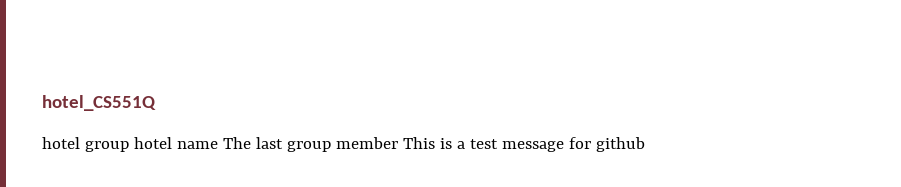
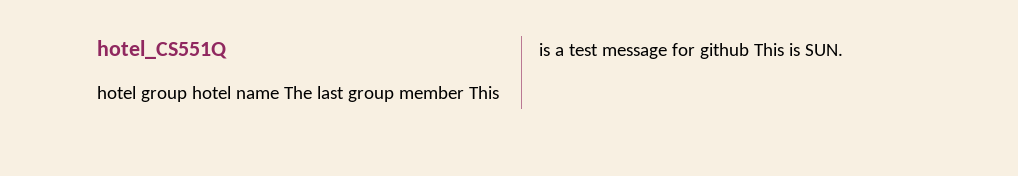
(645, 144) none -> [753,43,843,56] This is SUN.

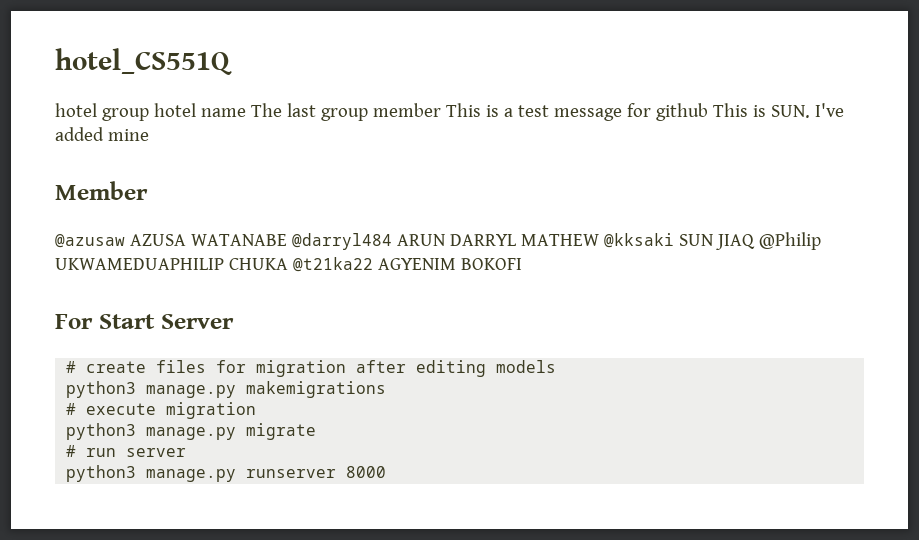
(843, 50) none -> [814,103,844,117] [55,127,149,141] [55,181,148,200] [55,232,821,250] [55,257,522,272] [55,314,234,329] [66,360,557,377] [66,381,387,398] [66,402,257,419] [66,423,317,440] [66,445,187,457] [66,465,387,482] I've added mine // Member // @azusaw AZUSA WATANABE @darryl484 ARUN DARRYL MATHEW @kksaki SUN JIAQ @Philip UKWAMEDUAPHILIP CHUKA @t21ka22 AGYENIM BOKOFI // For Start Server // # create files for migration after editing models // python3 manage.py makemigrations // # execute migration // python3 manage.py migrate // # run server // python3 manage.py runserver 8000

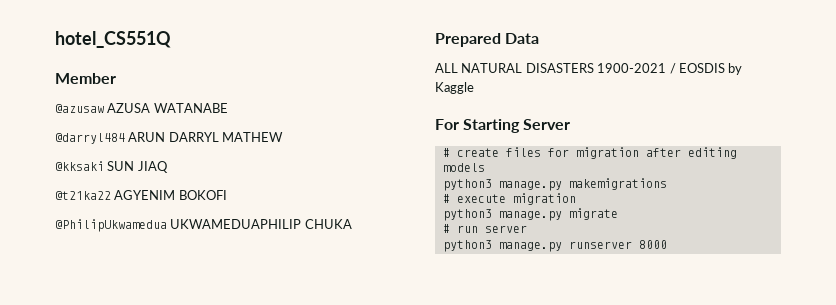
[55,103,844,121] [55,127,149,141] // hotel group hotel name The last group member This is a test message for github This is SUN. I've added mine -> (171, 39) none
(287, 240) none -> (228, 108) //
(599, 240) none -> (284, 137) //
[758,232,821,250] [55,258,288,270] @Philip UKWAMEDUAPHILIP CHUKA -> (168, 167) //
(522, 264) none -> [55,219,352,232] [435,33,540,47] [435,63,743,75] [435,82,474,94] // @PhilipUkwamedua UKWAMEDUAPHILIP CHUKA // Prepared Data // ALL NATURAL DISASTERS 1900-2021 / EOSDIS by Kaggle
[98,314,155,329] Start -> [463,119,521,133] Starting

